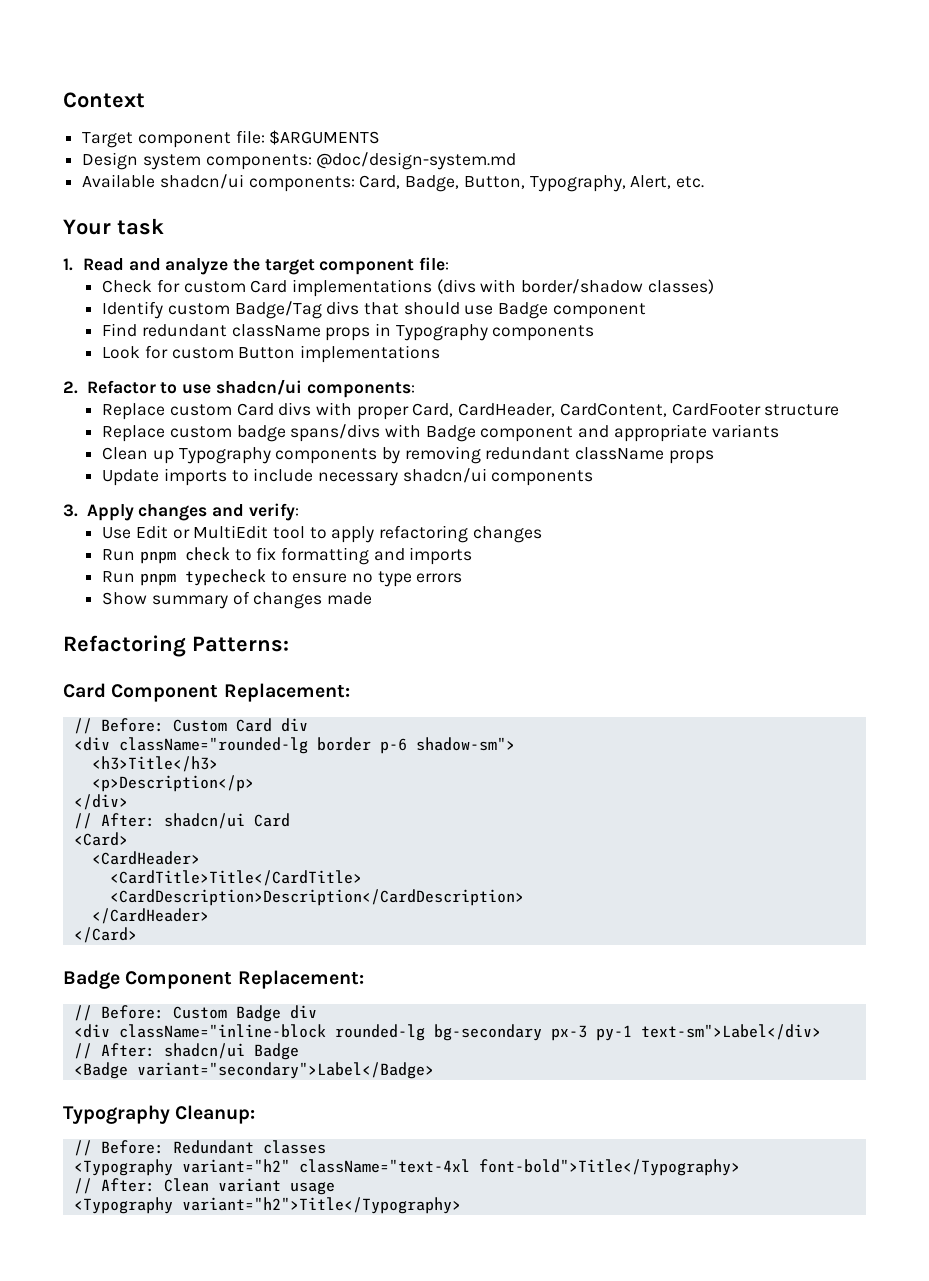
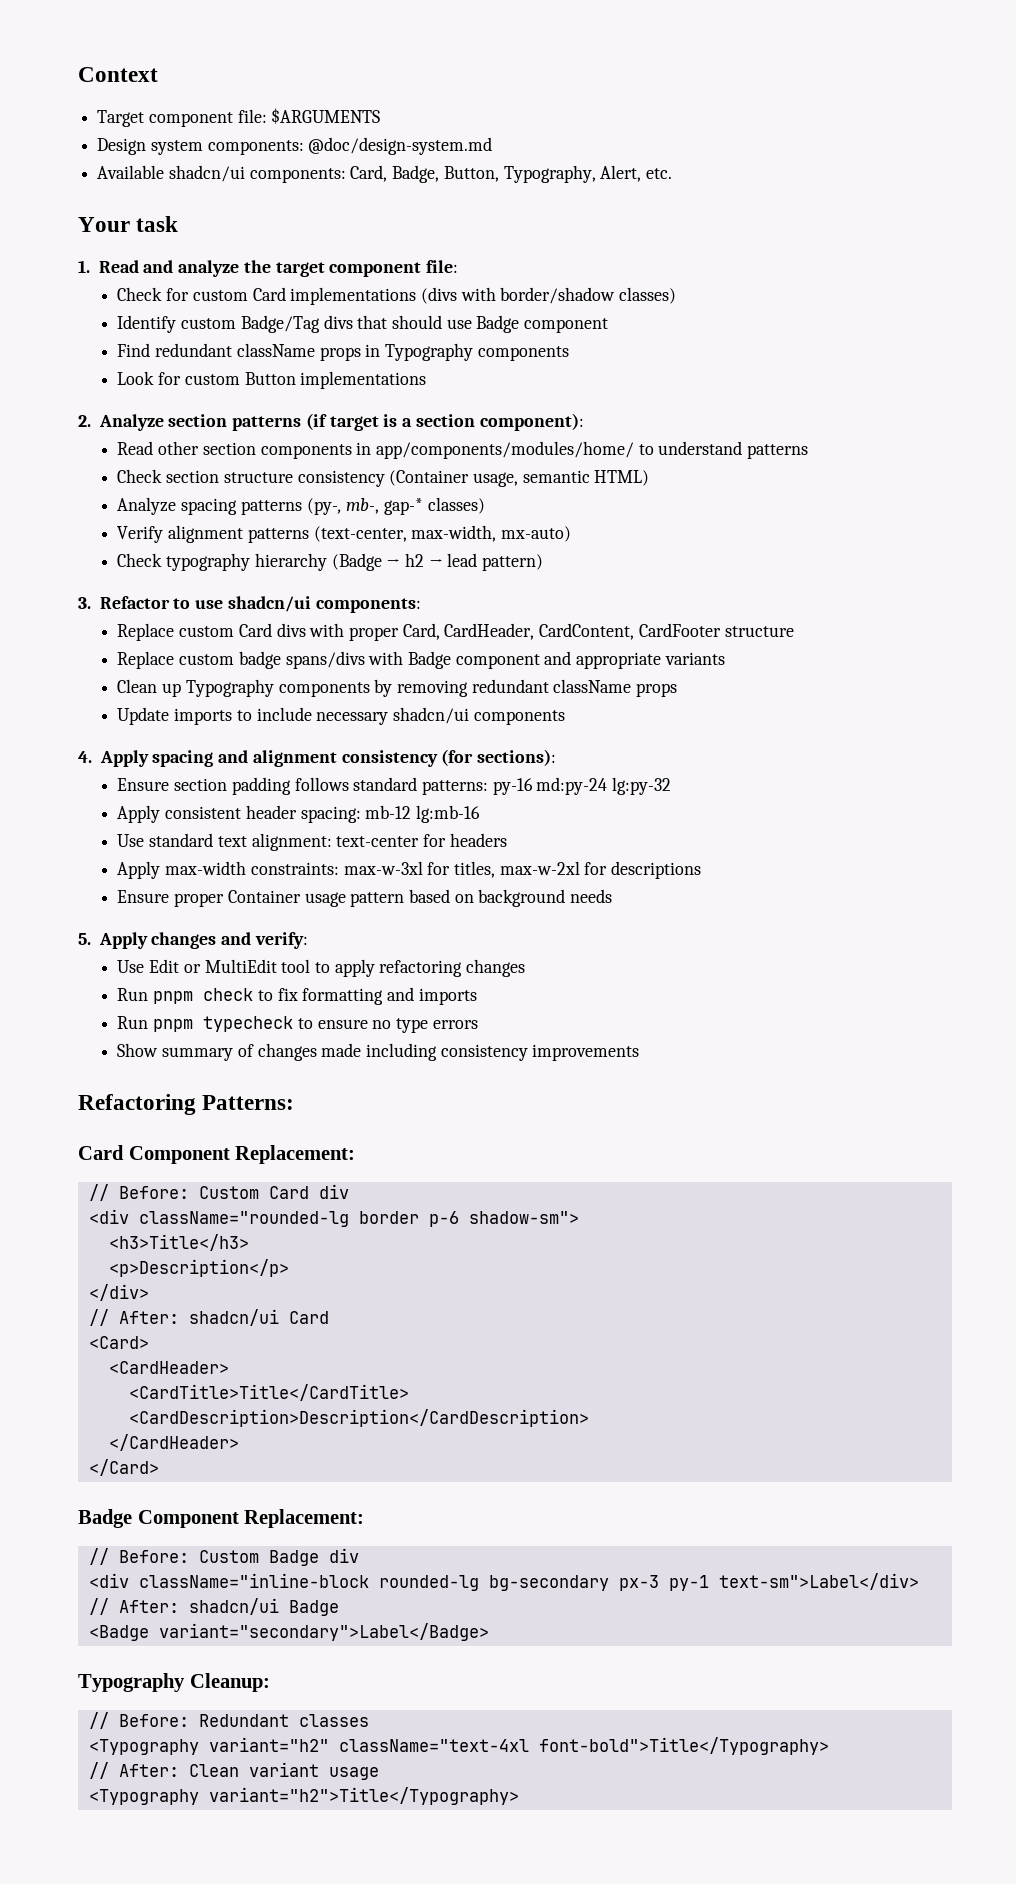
(78, 387) none -> [98,413,584,431] [117,441,809,459] [117,469,650,487] [117,497,485,515] [117,525,571,543] [117,553,544,571] [78,597,91,609] Analyze section patterns (if target is a section component): // Read other section components in app/components/modules/home/ to understand patterns // Check section structure consistency (Container usage, semantic HTML) // Analyze spacing patterns (py-, mb-, gap-* classes) // Verify alignment patterns (text-center, max-width, mx-auto) // Check typography hierarchy (Badge → h2 → lead pattern) // 3.
[63,504,78,517] 3. -> [78,749,557,767] [117,777,672,795] [117,805,480,823] [117,833,507,851] [117,861,702,879] [117,889,613,907] [78,933,91,945] 4. Apply spacing and alignment consistency (for sections): // Ensure section padding follows standard patterns: py-16 md:py-24 lg:py-32 // Apply consistent header spacing: mb-12 lg:mb-16 // Use standard text alignment: text-center for headers // Apply max-width constraints: max-w-3xl for titles, max-w-2xl for descriptions // Ensure proper Container usage pattern based on background needs // 5.
(373, 598) none -> [365,1043,640,1061] including consistency improvements

